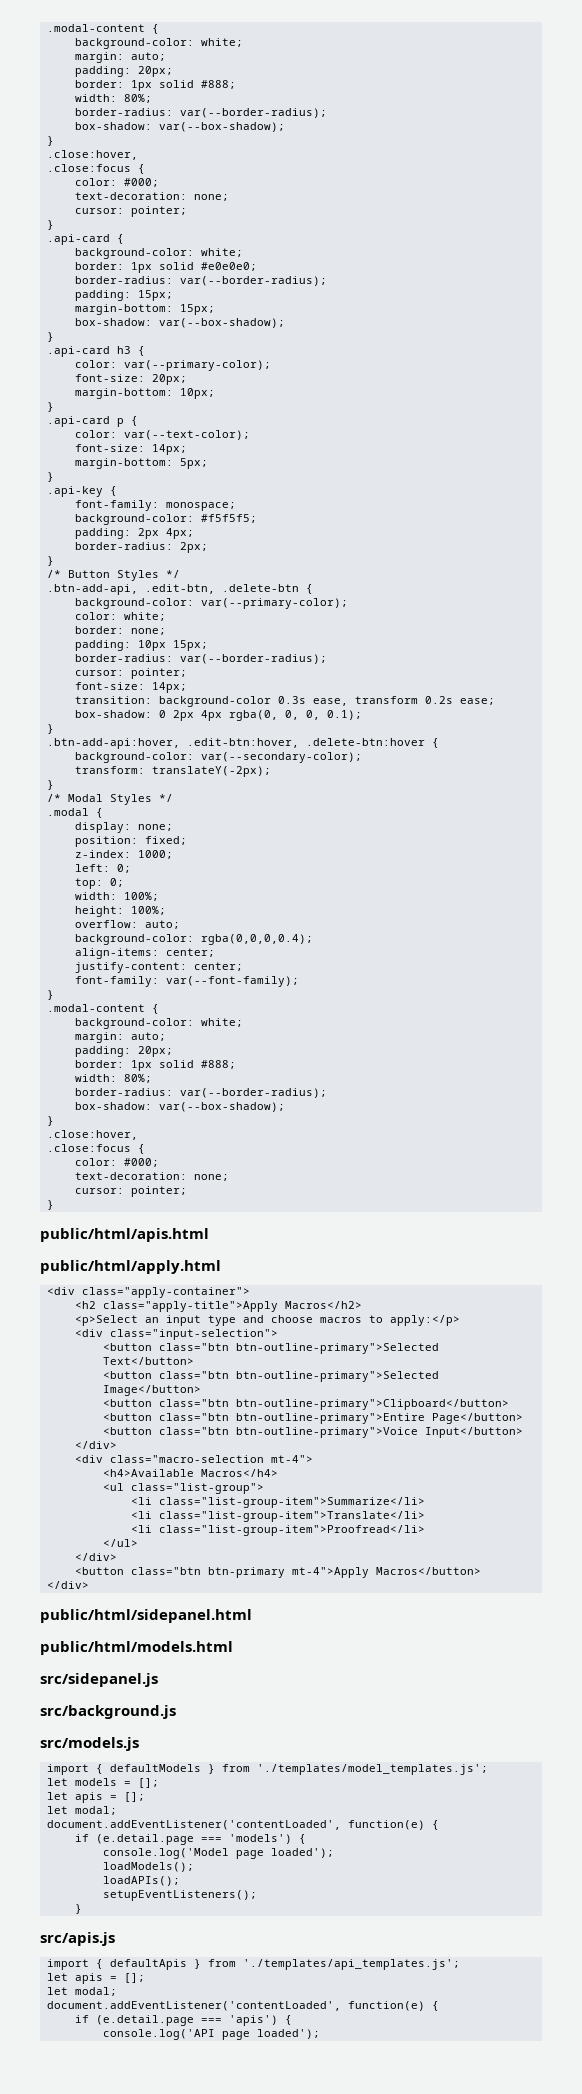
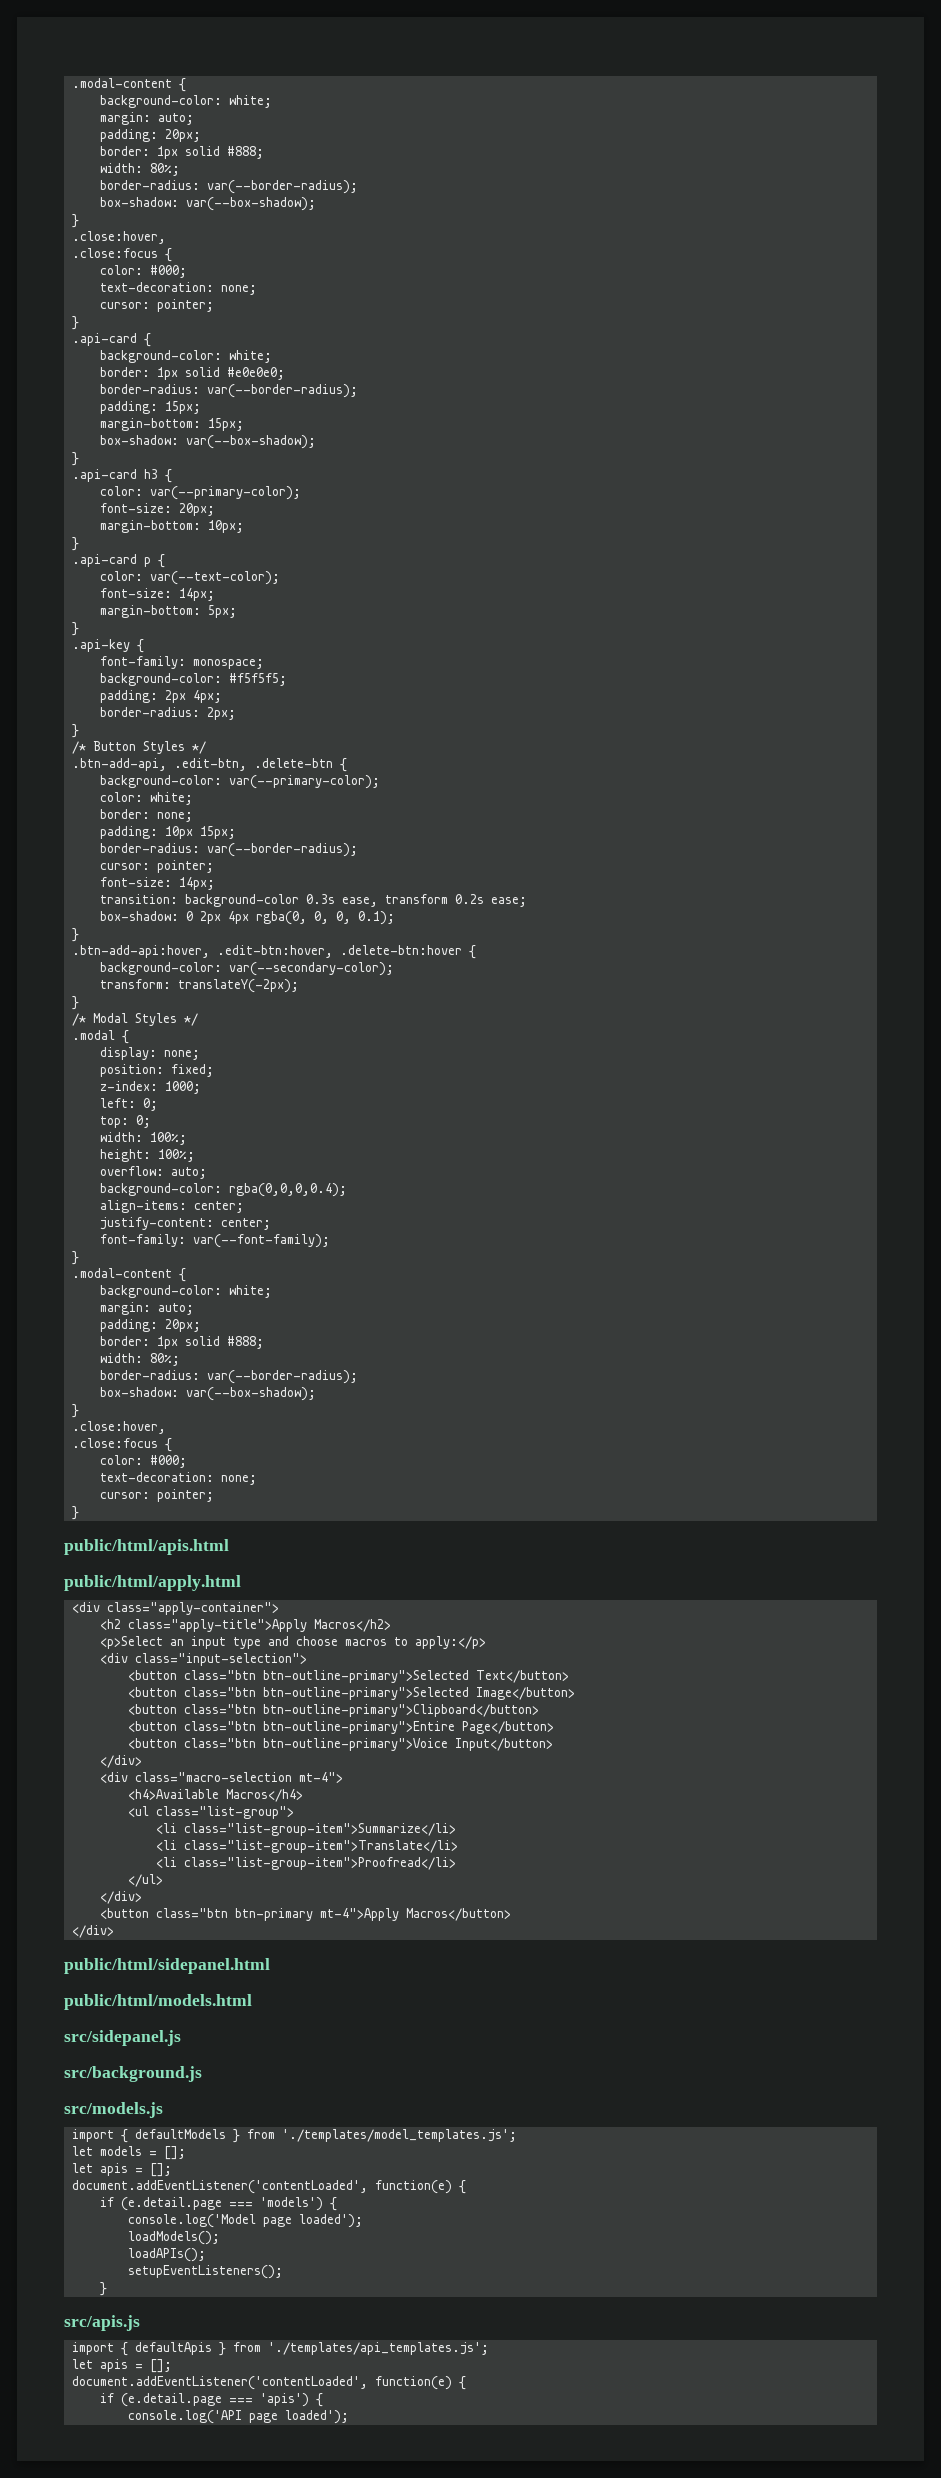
[46,1806,117,1815] // let modal; -> (173, 2170) none
[46,1987,117,1996] // let modal; -> (173, 2366) none

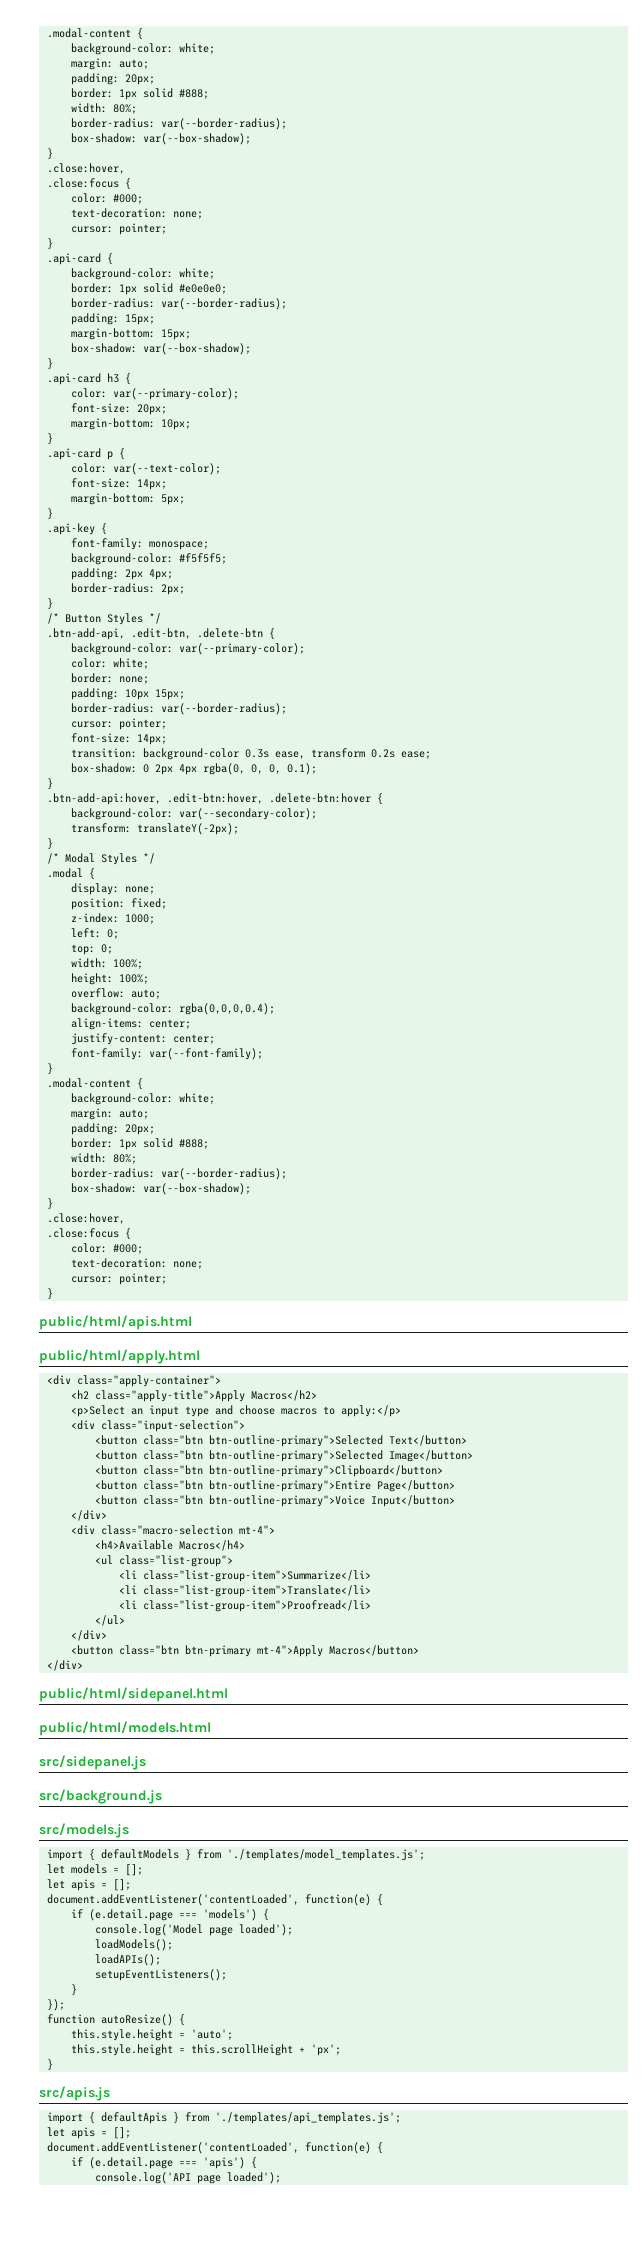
(108, 2289) none -> [46,1999,65,2011] [46,2014,185,2026] [70,2029,233,2041] [70,2044,341,2056] [46,2059,53,2070] // }); // function autoResize() { // this.style.height = 'auto'; // this.style.height = this.scrollHeight + 'px'; // }

